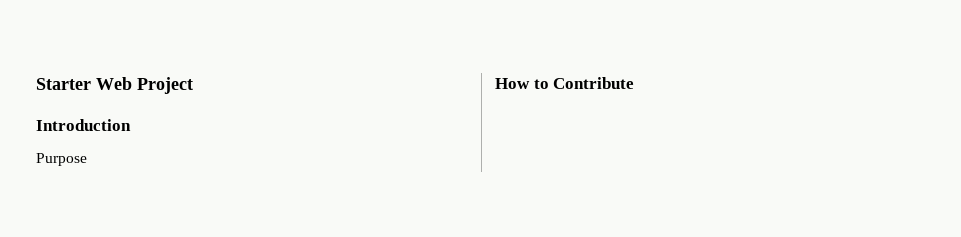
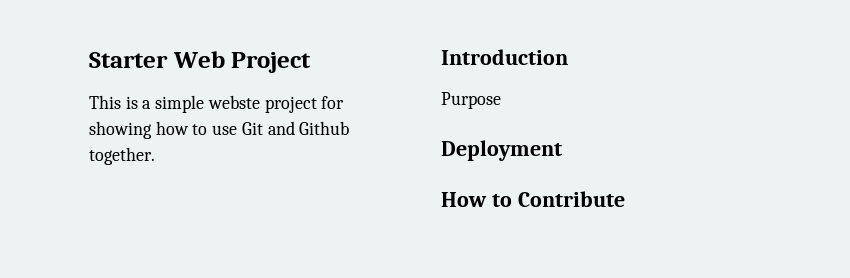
(193, 85) none -> [89,95,345,113] [89,121,350,139] [89,147,155,165] // This is a simple webste project for showing how to use Git and Github together.
(87, 159) none -> [441,140,562,161] // Deployment

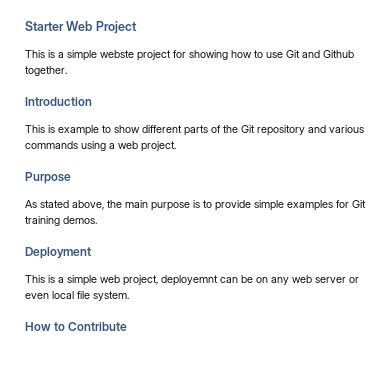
[441,92,501,109] [441,140,562,161] Purpose // Deployment -> [25,125,364,136] [25,141,176,152] [25,172,71,184] [25,200,366,211] [25,216,97,226] [25,247,91,259] [25,275,359,286] [25,291,129,301] This is example to show different parts of the Git repository and various commands using a web project. // Purpose // As stated above, the main purpose is to provide simple examples for Git training demos. // Deployment // This is a simple web project, deployemnt can be on any web server or even local file system.

